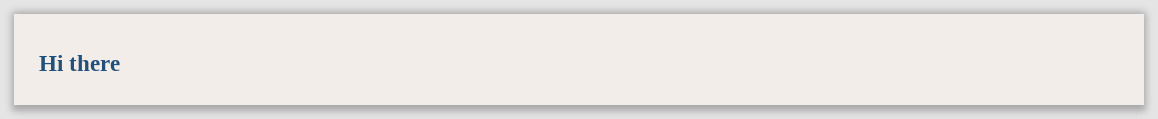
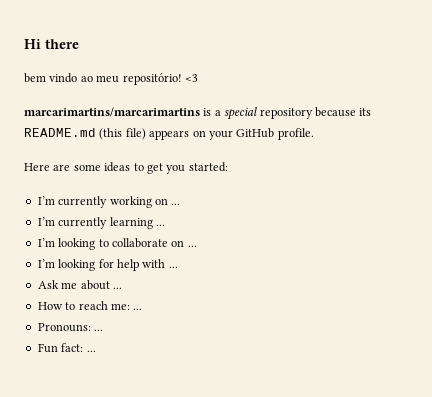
(121, 63) none -> [24,73,198,85] [24,107,372,120] [24,128,314,140] [24,162,228,174] [37,196,181,208] [37,217,165,229] [37,238,197,250] [37,259,178,271] [37,280,122,290] [37,301,143,310] [37,323,104,332] [37,343,96,353] // bem vindo ao meu repositório! <3 // marcarimartins/marcarimartins is a special repository because its README.md (this file) appears on your GitHub profile. // Here are some ideas to get you started: // I’m currently working on ... // I’m currently learning ... // I’m looking to collaborate on ... // I’m looking for help with ... // Ask me about ... // How to reach me: ... // Pronouns: ... // Fun fact: ...

